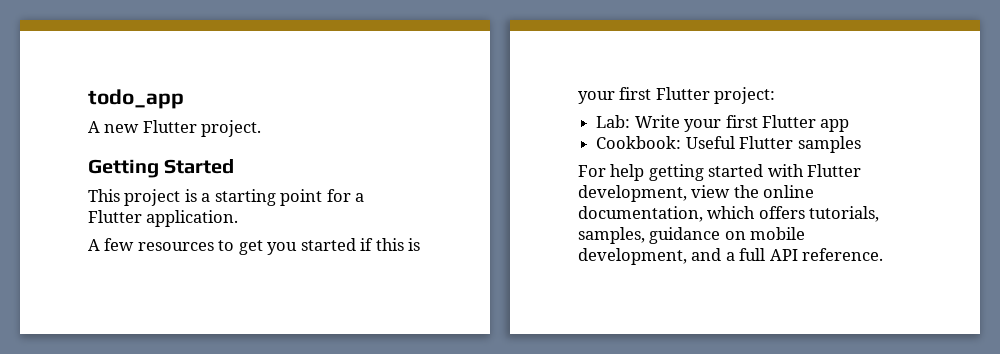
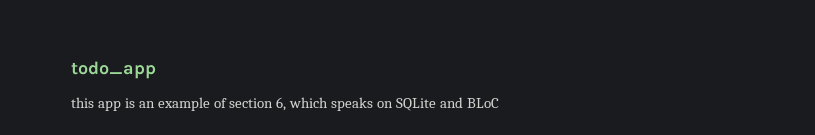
[88,120,262,137] [88,159,235,178] [88,189,365,206] [88,210,239,227] [88,238,421,255] [578,87,776,104] [596,115,850,132] [596,136,861,153] [578,164,862,181] [578,185,815,202] [578,206,880,222] [578,227,806,244] [578,248,884,265] A new Flutter project. // Getting Started // This project is a starting point for a Flutter application. // A few resources to get you started if this is your first Flutter project: // Lab: Write your first Flutter app // Cookbook: Useful Flutter samples // For help getting started with Flutter development, view the online documentation, which offers tutorials, samples, guidance on mobile development, and a full API reference. -> [71,97,499,111] this app is an example of section 6, which speaks on SQLite and BLoC

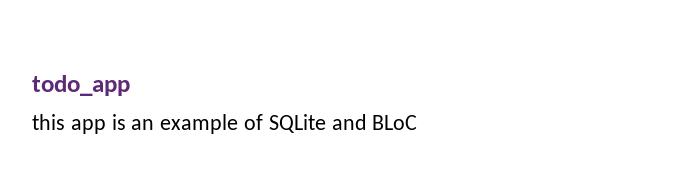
[229,97,394,111] section 6, which speaks on -> (264, 122) none

